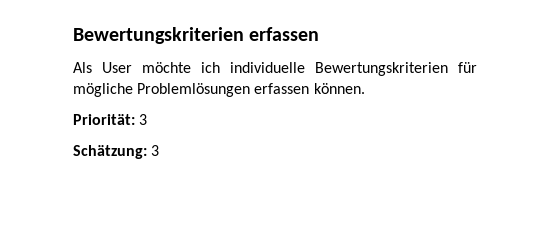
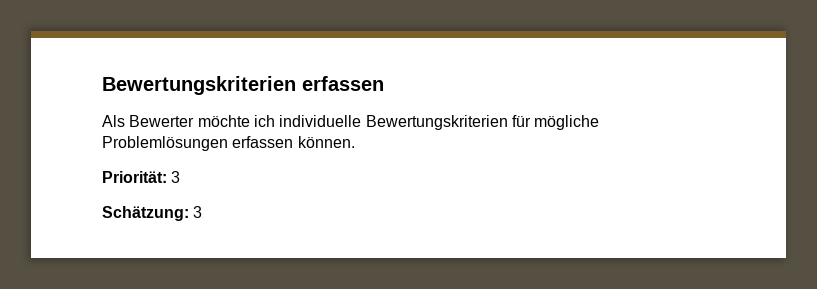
[102,62,132,73] User -> [129,115,195,127] Bewerter

